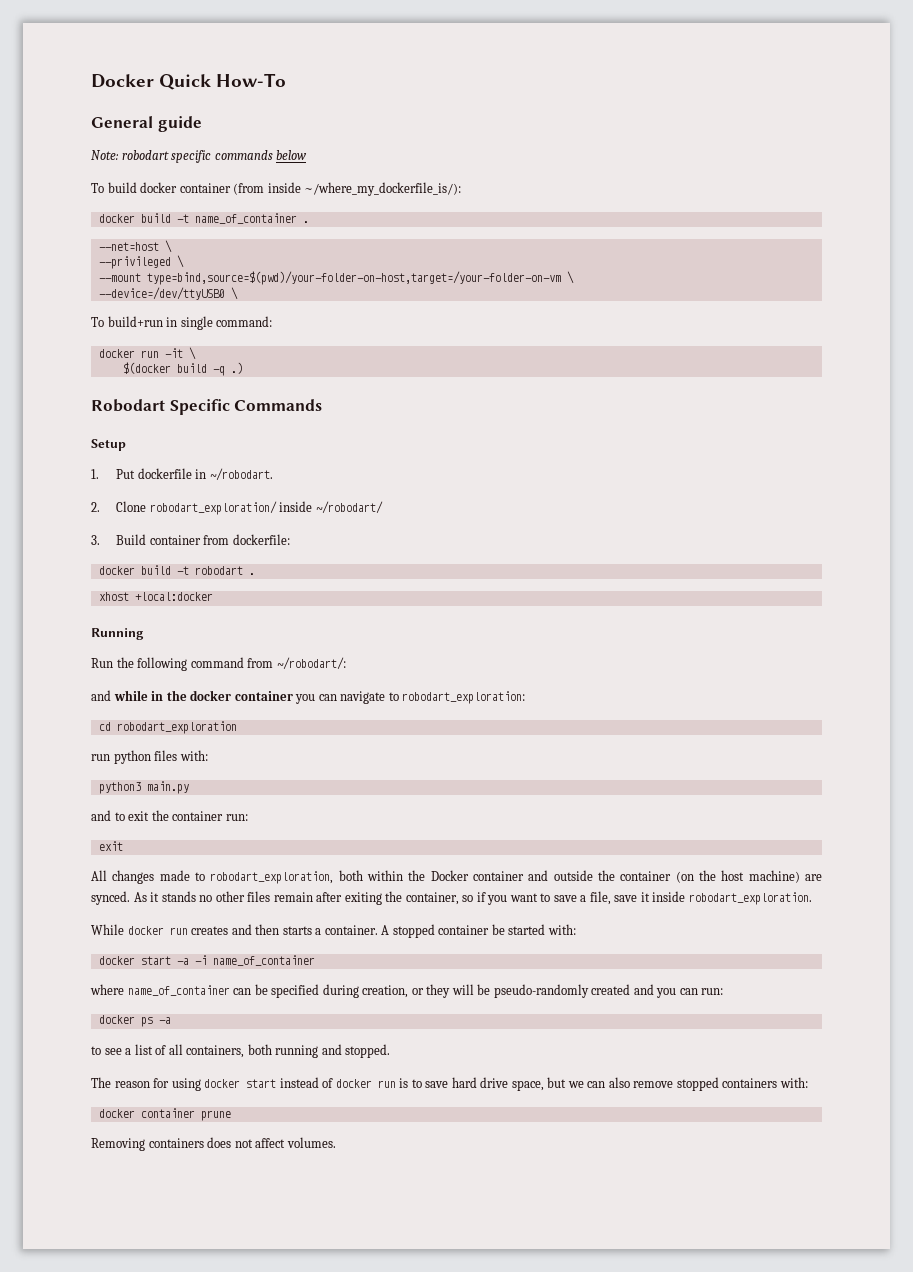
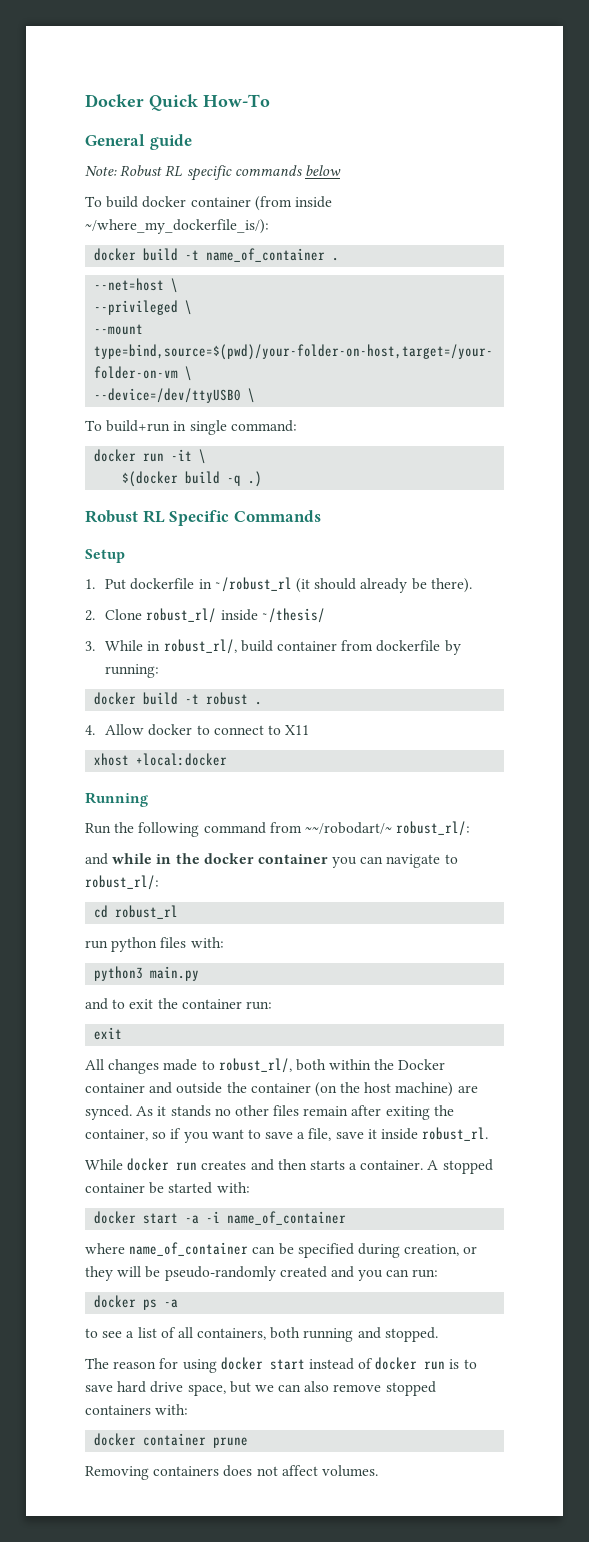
[121,150,169,160] robodart -> [120,165,183,177] Robust RL
[91,399,165,412] Robodart -> [85,510,165,523] Robust RL
[209,468,273,481] [91,501,383,515] [91,534,290,545] [98,565,255,575] ~/robodart. // 2. Clone robodart_exploration/ inside ~/robodart/ // 3. Build container from dockerfile: // docker build -t robodart . -> [214,577,472,593] [85,608,325,623] [85,639,461,655] [105,664,160,678] [94,692,263,705] [85,724,310,736] ~/robust_rl (it should already be there). // 2. Clone robust_rl/ inside ~/thesis/ // 3. While in robust_rl/, build container from dockerfile by running: // docker build -t robust . // 4. Allow docker to connect to X11
[276,657,346,670] ~/robodart/: -> [304,821,471,836] ~~/robodart/~ robust_rl/:
[402,691,526,704] robodart_exploration: -> [85,875,159,890] robust_rl/:
[116,721,237,734] robodart_exploration -> [115,905,179,919] robust_rl
[210,871,334,884] robodart_exploration, -> [218,1058,292,1073] robust_rl/,
[688,892,812,905] robodart_exploration. -> [422,1127,489,1141] robust_rl.

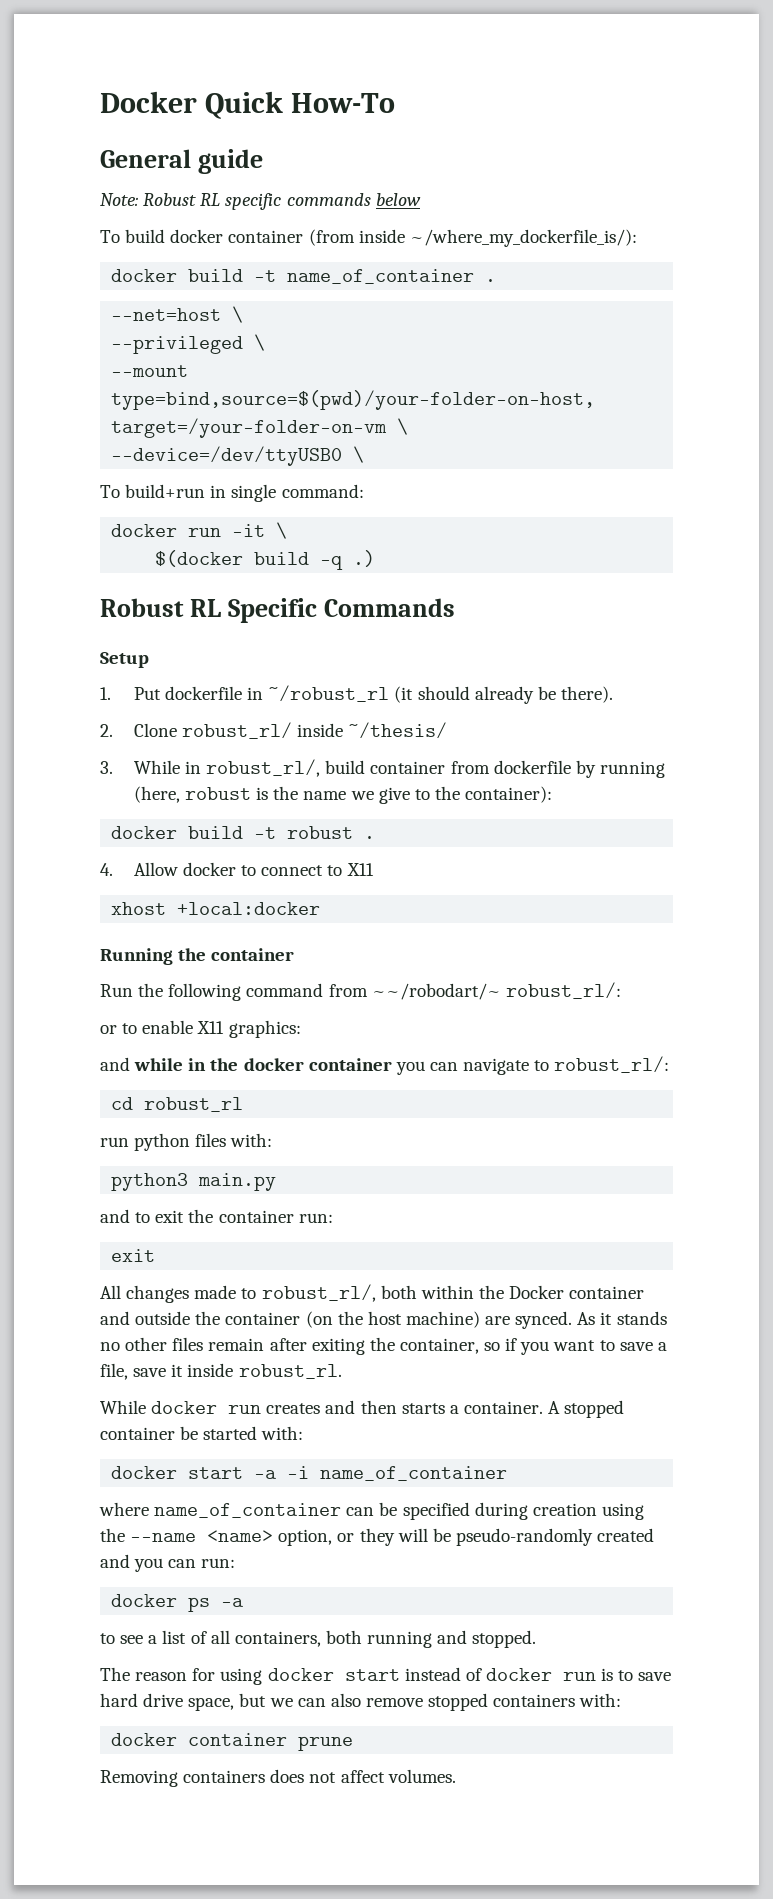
[105,664,160,678] running: -> [600,761,666,778] [133,786,553,804] running (here, robust is the name we give to the container):
(148, 799) none -> [178,948,295,961] the container
(471, 828) none -> [100,1020,301,1038] // or to enable X11 graphics:
[404,1244,460,1256] creation, -> [532,1503,644,1520] [100,1528,333,1546] creation using the --name <name> option,

